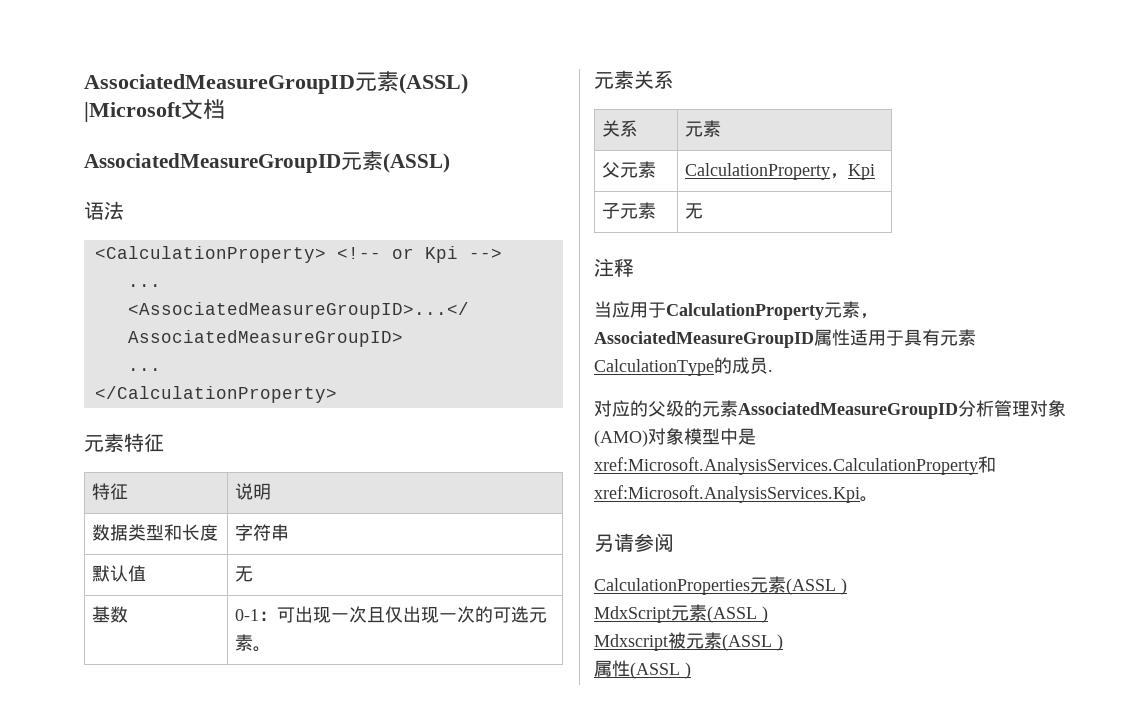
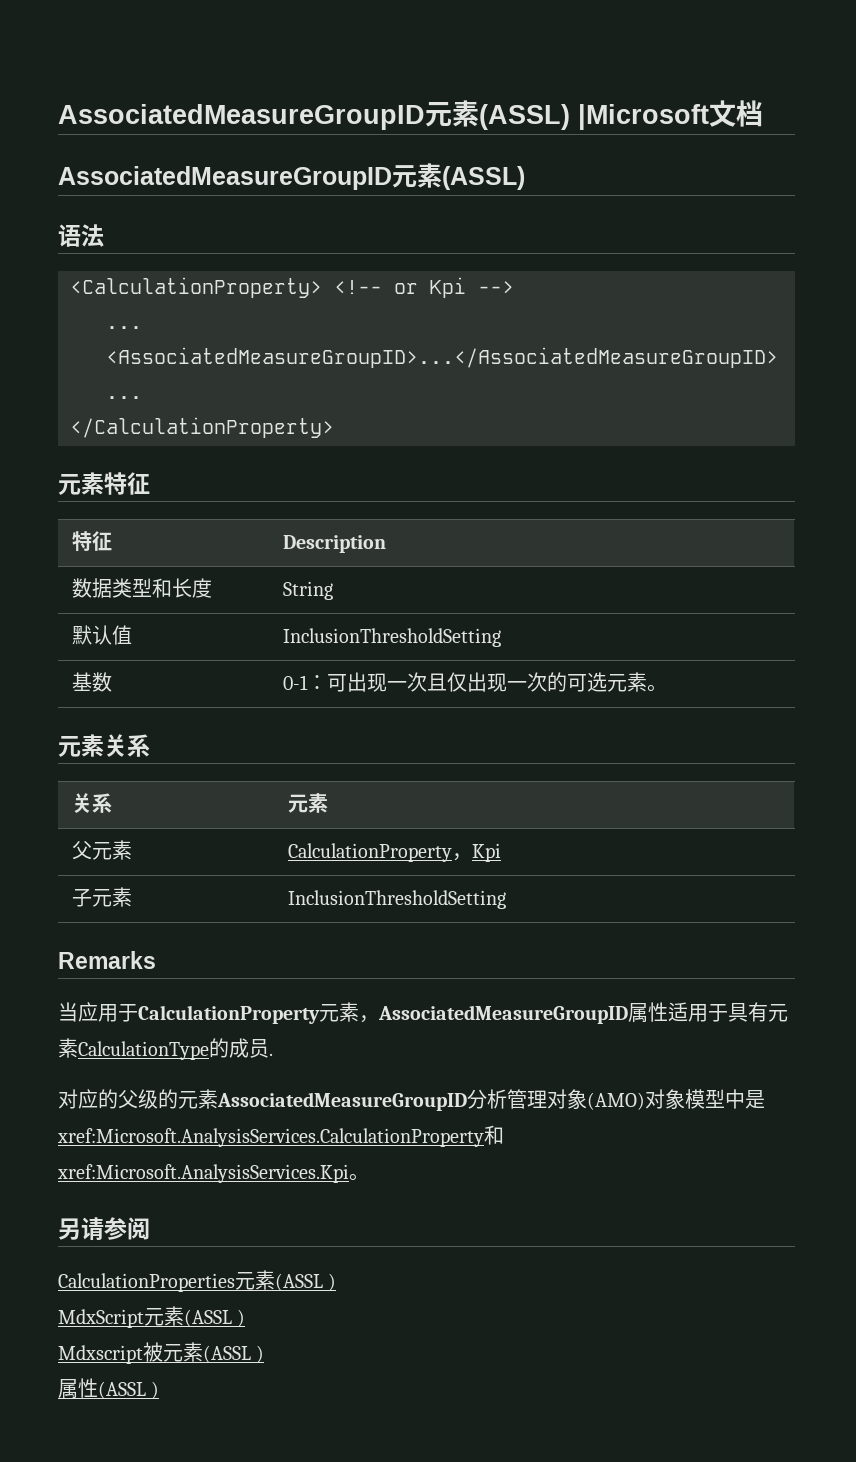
[235,483,272,500] 说明 -> [283,535,387,553] Description
[235,524,290,541] 字符串 -> [283,581,334,600] String
[235,566,254,582] 无 -> [283,628,502,647] InclusionThresholdSetting
[685,203,704,219] [594,258,634,277] 无 // 注释 -> [288,890,507,909] [58,951,156,969] InclusionThresholdSetting // Remarks

